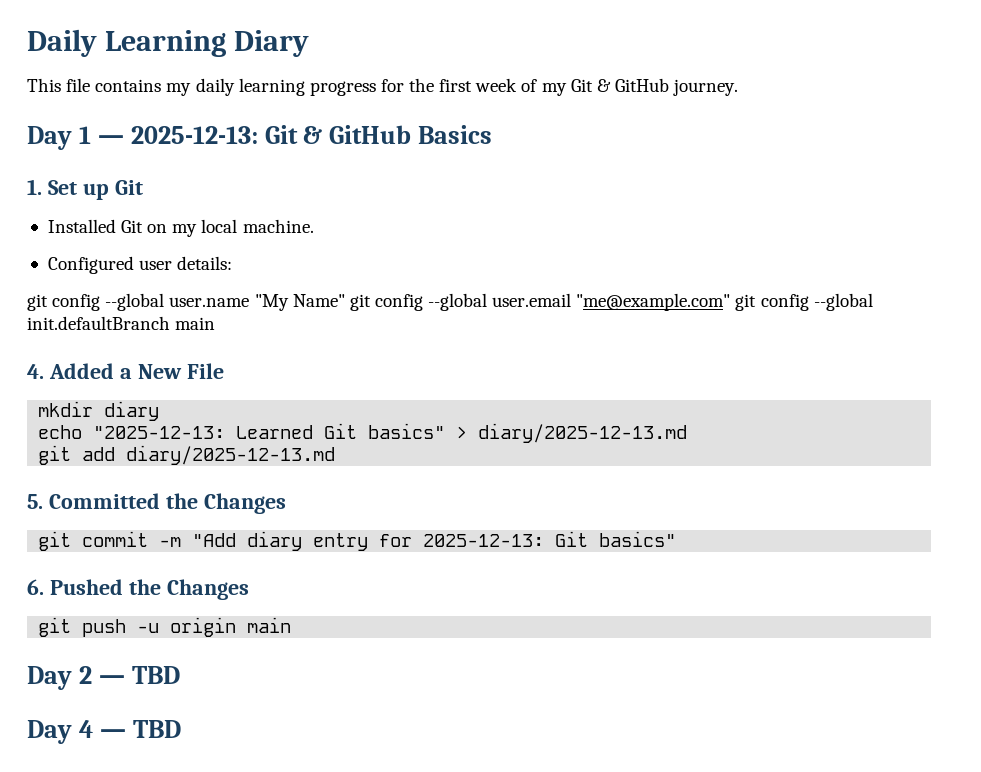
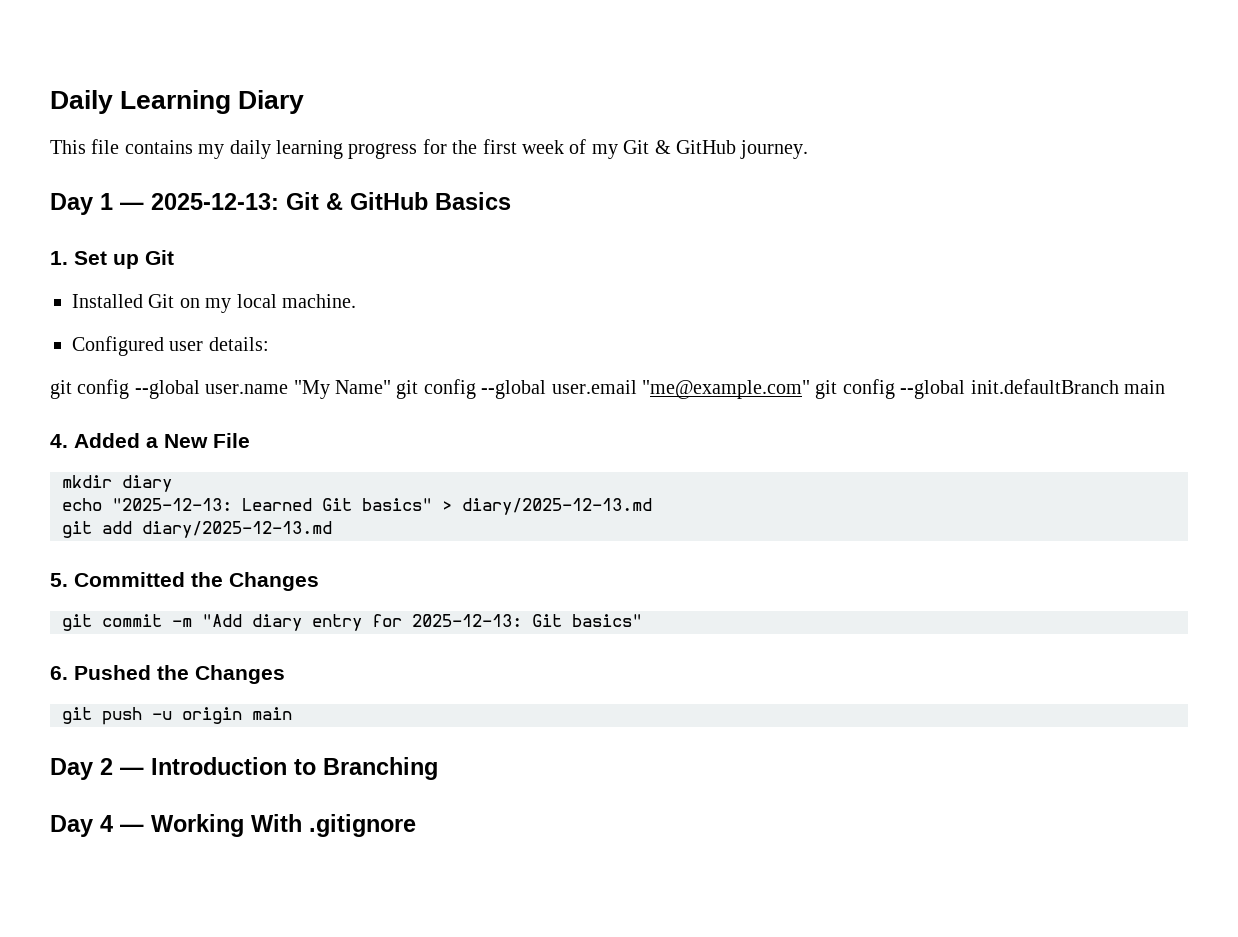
[131,666,180,684] TBD -> [151,757,438,780] Introduction to Branching
[132,720,181,738] TBD -> [151,814,416,837] Working With .gitignore

